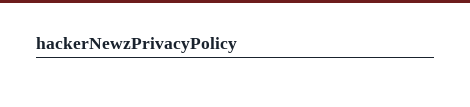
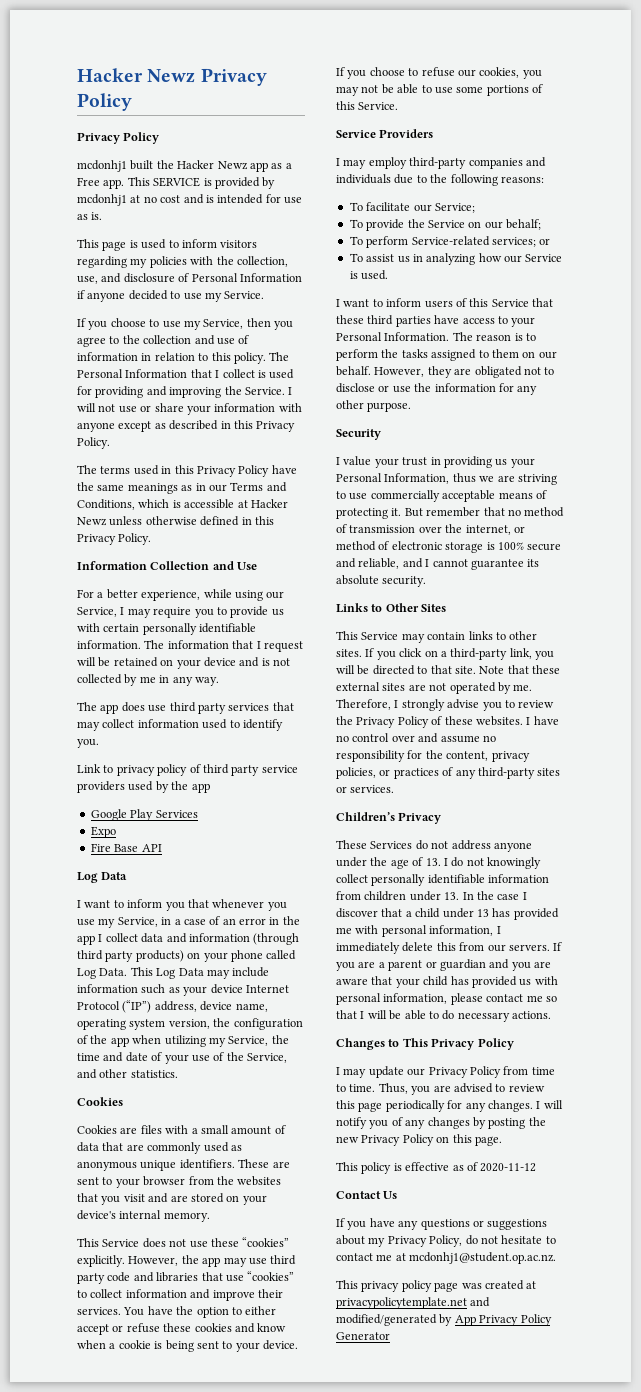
[36,37,237,53] hackerNewzPrivacyPolicy -> [77,68,267,86] [77,93,132,111] [77,132,160,144] [77,160,292,172] [77,177,276,189] [77,194,302,206] [77,212,103,220] [77,239,258,251] [77,256,288,268] [77,273,302,284] [77,290,265,302] [77,318,293,330] [77,335,250,347] [77,352,290,364] [77,369,295,379] [77,386,293,398] [77,403,302,415] [77,420,296,432] [77,437,110,449] [77,465,297,477] [77,482,287,494] [77,499,288,510] [77,516,274,526] [77,533,152,545] [77,561,258,570] [77,589,285,601] [77,606,284,618] [77,623,257,635] [77,640,303,652] [77,657,290,669] [77,674,219,686] [77,702,294,714] [77,719,283,731] [77,739,99,748] [77,764,298,776] [77,781,210,793] [90,809,198,821] [90,826,116,838] [90,843,162,852] [77,872,128,883] [77,899,287,911] [77,916,300,928] [77,933,300,945] [77,950,297,962] [77,967,270,979] [77,984,289,996] [77,1000,268,1013] [77,1018,303,1030] [77,1035,289,1047] [77,1052,287,1064] [77,1069,178,1079] [77,1097,123,1106] [77,1125,286,1135] [77,1142,242,1154] [77,1159,290,1171] [77,1176,282,1188] [77,1193,267,1205] [77,1210,210,1222] [77,1237,290,1248] [77,1255,297,1267] [77,1271,295,1284] [77,1289,283,1301] [77,1306,277,1318] [77,1323,287,1335] [77,1340,298,1352] [336,67,542,79] [336,84,543,96] [336,101,399,110] [336,129,434,138] [336,157,546,169] [336,174,544,186] [349,202,475,213] [349,219,541,231] [349,236,551,248] [349,253,563,265] [349,270,389,280] [336,298,553,308] [336,315,536,327] [336,332,536,341] [336,349,557,361] [336,366,555,378] [336,383,538,395] [336,400,412,412] [336,429,381,440] [336,456,535,468] [336,473,557,485] [336,490,547,502] [336,507,565,519] [336,524,525,535] [336,541,562,553] [336,558,540,570] [336,575,427,587] [336,603,447,613] [336,631,538,643] [336,648,554,660] [336,665,560,675] [336,682,533,694] [336,699,555,711] [336,716,559,728] [336,733,496,743] [336,750,530,762] [336,767,561,779] [336,785,395,793] [336,812,442,824] [336,840,532,852] [336,857,541,869] [336,874,550,886] [336,891,527,901] [336,908,559,920] [336,925,501,937] [336,942,563,954] [336,959,551,971] [336,976,558,988] [336,993,557,1005] [336,1010,551,1022] [336,1038,514,1050] [336,1066,555,1078] [336,1083,545,1095] [336,1100,563,1112] [336,1117,546,1129] [336,1134,502,1146] [336,1162,537,1174] [336,1191,398,1199] [336,1218,548,1230] [336,1235,556,1247] [336,1252,557,1264] [336,1280,537,1292] [336,1297,491,1309] [336,1314,552,1326] [336,1332,390,1340] Hacker Newz Privacy Policy // Privacy Policy // mcdonhj1 built the Hacker Newz app as a Free app. This SERVICE is provided by mcdonhj1 at no cost and is intended for use as is. // This page is used to inform visitors regarding my policies with the collection, use, and disclosure of Personal Information if anyone decided to use my Service. // If you choose to use my Service, then you agree to the collection and use of information in relation to this policy. The Personal Information that I collect is used for providing and improving the Service. I will not use or share your information with anyone except as described in this Privacy Policy. // The terms used in this Privacy Policy have the same meanings as in our Terms and Conditions, which is accessible at Hacker Newz unless otherwise defined in this Privacy Policy. // Information Collection and Use // For a better experience, while using our Service, I may require you to provide us with certain personally identifiable information. The information that I request will be retained on your device and is not collected by me in any way. // The app does use third party services that may collect information used to identify you. // Link to privacy policy of third party service providers used by the app // Google Play Services // Expo // Fire Base API // Log Data // I want to inform you that whenever you use my Service, in a case of an error in the app I collect data and information (through third party products) on your phone called Log Data. This Log Data may include information such as your device Internet Protocol (“IP”) address, device name, operating system version, the configuration of the app when utilizing my Service, the time and date of your use of the Service, and other statistics. // Cookies // Cookies are files with a small amount of data that are commonly used as anonymous unique identifiers. These are sent to your browser from the websites that you visit and are stored on your device's internal memory. // This Service does not use these “cookies” explicitly. However, the app may use third party code and libraries that use “cookies” to collect information and improve their services. You have the option to either accept or refuse these cookies and know when a cookie is being sent to your device. If you choose to refuse our cookies, you may not be able to use some portions of this Service. // Service Providers // I may employ third-party companies and individuals due to the following reasons: // To facilitate our Service; // To provide the Service on our behalf; // To perform Service-related services; or // To assist us in analyzing how our Service is used. // I want to inform users of this Service that these third parties have access to your Personal Information. The reason is to perform the tasks assigned to them on our behalf. However, they are obligated not to disclose or use the information for any other purpose. // Security // I value your trust in providing us your Personal Information, thus we are striving to use commercially acceptable means of protecting it. But remember that no method of transmission over the internet, or method of electronic storage is 100% secure and reliable, and I cannot guarantee its absolute security. // Links to Other Sites // This Service may contain links to other sites. If you click on a third-party link, you will be directed to that site. Note that these external sites are not operated by me. Therefore, I strongly advise you to review the Privacy Policy of these websites. I have no control over and assume no responsibility for the content, privacy policies, or practices of any third-party sites or services. // Children’s Privacy // These Services do not address anyone under the age of 13. I do not knowingly collect personally identifiable information from children under 13. In the case I discover that a child under 13 has provided me with personal information, I immediately delete this from our servers. If you are a parent or guardian and you are aware that your child has provided us with personal information, please contact me so that I will be able to do necessary actions. // Changes to This Privacy Policy // I may update our Privacy Policy from time to time. Thus, you are advised to review this page periodically for any changes. I will notify you of any changes by posting the new Privacy Policy on this page. // This policy is effective as of 2020-11-12 // Contact Us // If you have any questions or suggestions about my Privacy Policy, do not hesitate to contact me at mcdonhj1@student.op.ac.nz. // This privacy policy page was created at privacypolicytemplate.net and modified/generated by App Privacy Policy Generator

